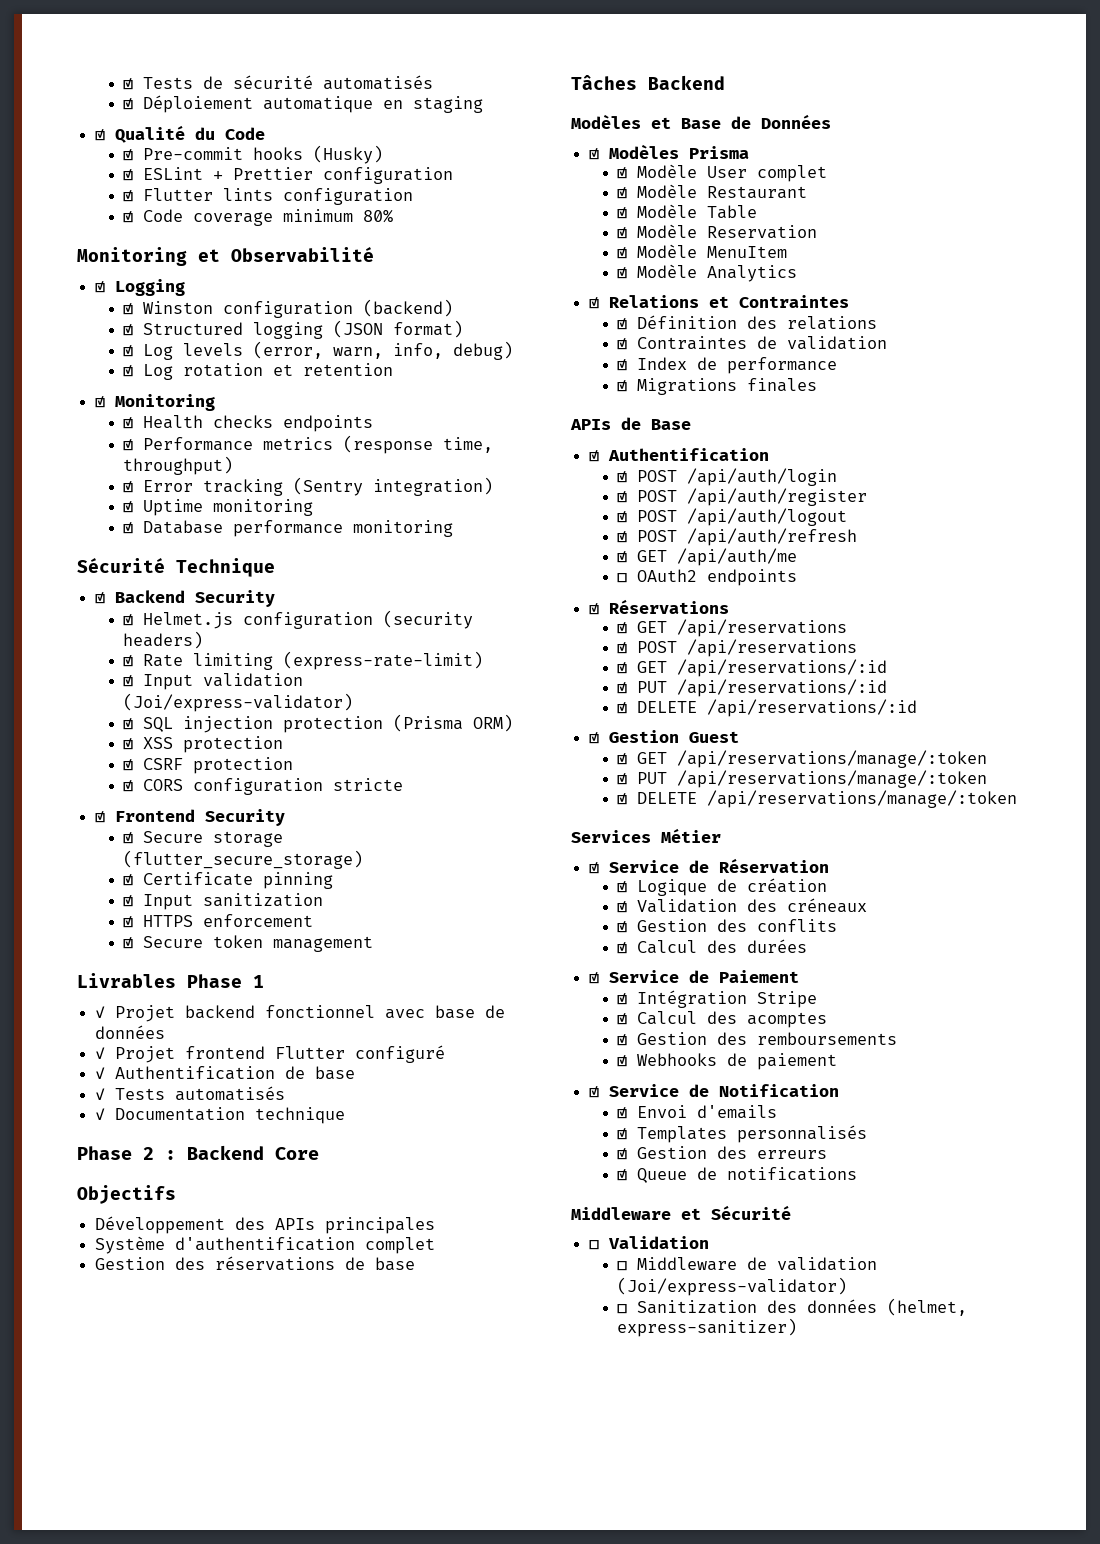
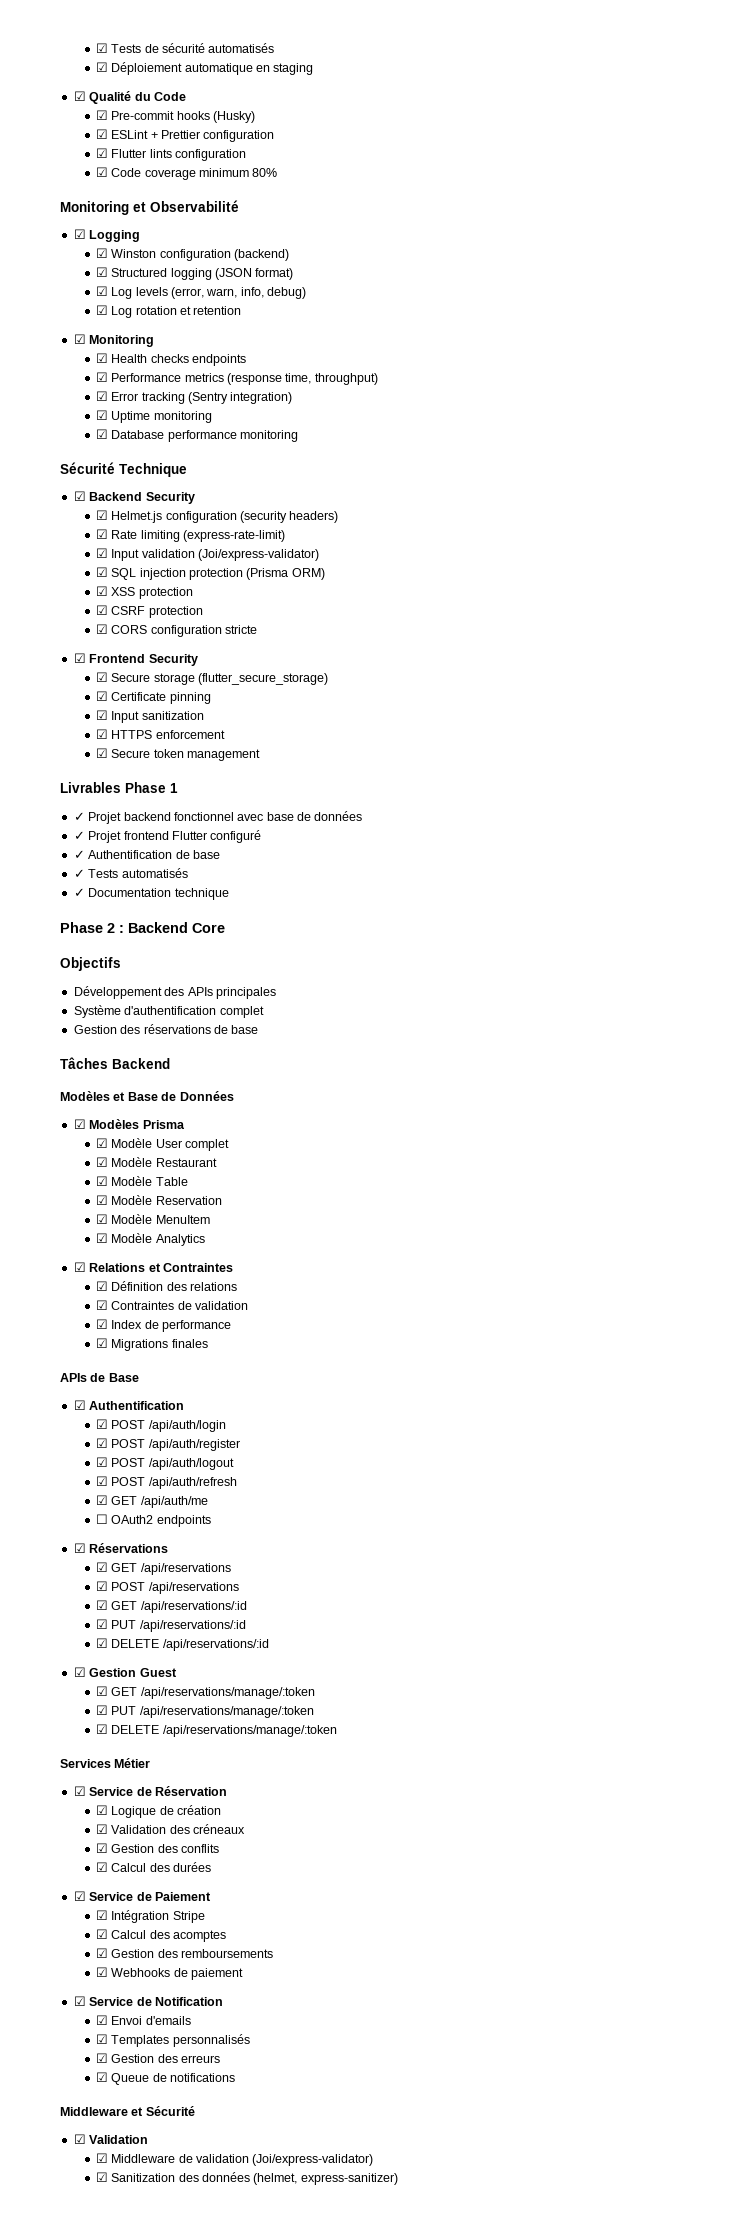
[589,1240,600,1250] ☐ -> [73,2134,86,2144] ☑
[617,1261,628,1271] ☐ -> [95,2153,108,2163] ☑
[617,1304,628,1314] ☐ -> [95,2172,108,2182] ☑

